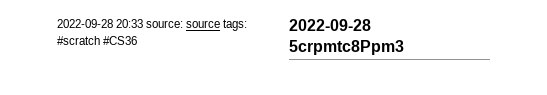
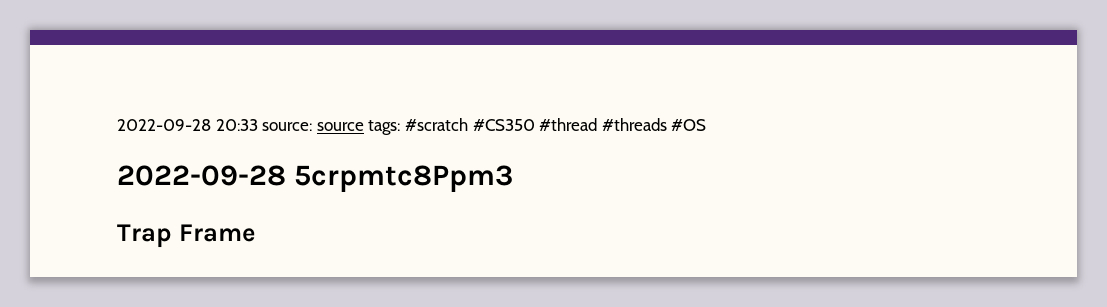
[103,36,138,45] #CS36 -> [472,118,707,131] #CS350 #thread #threads #OS
(404, 47) none -> [117,224,256,248] // Trap Frame

